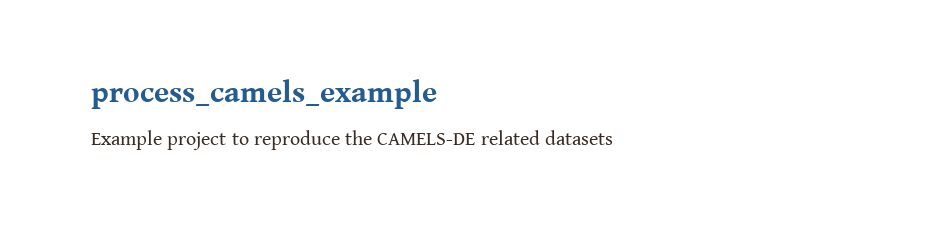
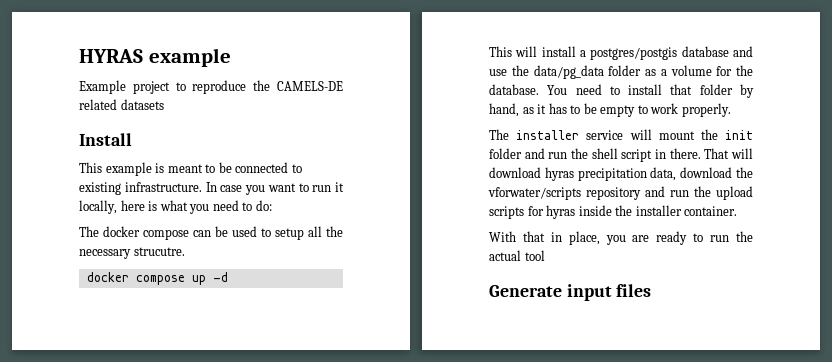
[91,79,437,109] process_camels_example -> [79,48,231,67] HYRAS example
(613, 137) none -> [79,133,132,146] [79,162,302,176] [79,182,344,195] [79,200,272,214] [79,226,343,240] [79,247,185,259] [86,272,228,285] [489,46,753,60] [489,65,753,79] [489,84,754,98] [489,103,731,117] [489,129,753,140] [489,148,753,162] [489,167,753,181] [488,186,753,200] [489,205,738,219] [489,231,753,245] [489,250,545,261] [489,284,652,301] // Install // This example is meant to be connected to existing infrastructure. In case you want to run it locally, here is what you need to do: // The docker compose can be used to setup all the necessary strucutre. // docker compose up -d // This will install a postgres/postgis database and use the data/pg_data folder as a volume for the database. You need to install that folder by hand, as it has to be empty to work properly. // The installer service will mount the init folder and run the shell script in there. That will download hyras precipitation data, download the vforwater/scripts repository and run the upload scripts for hyras inside the installer container. // With that in place, you are ready to run the actual tool // Generate input files

